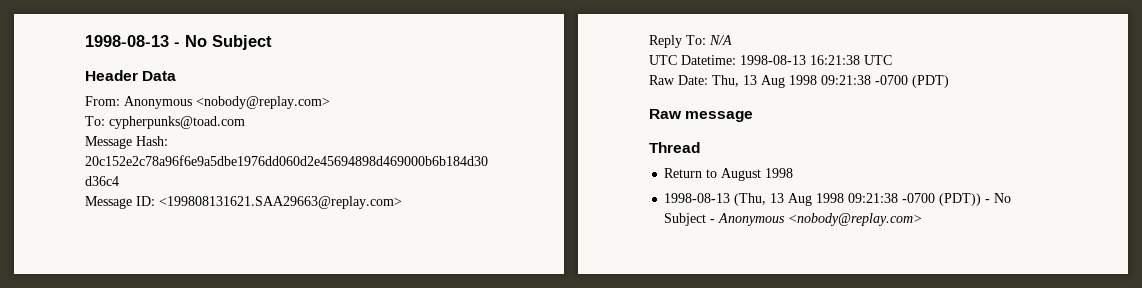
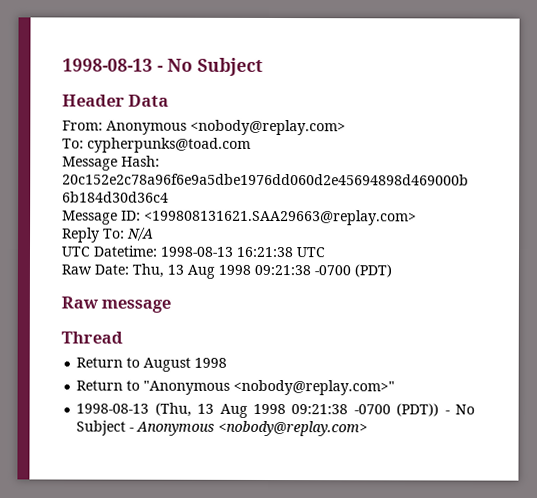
(794, 173) none -> [76,379,396,396] // Return to "Anonymous <nobody@replay.com>"

